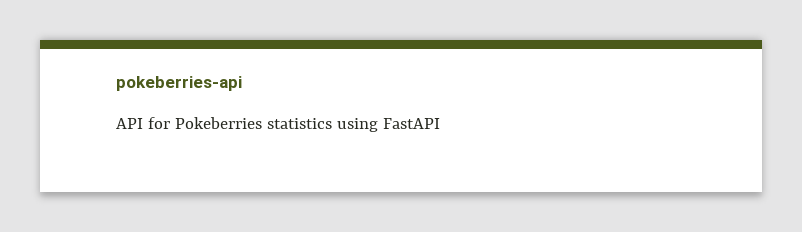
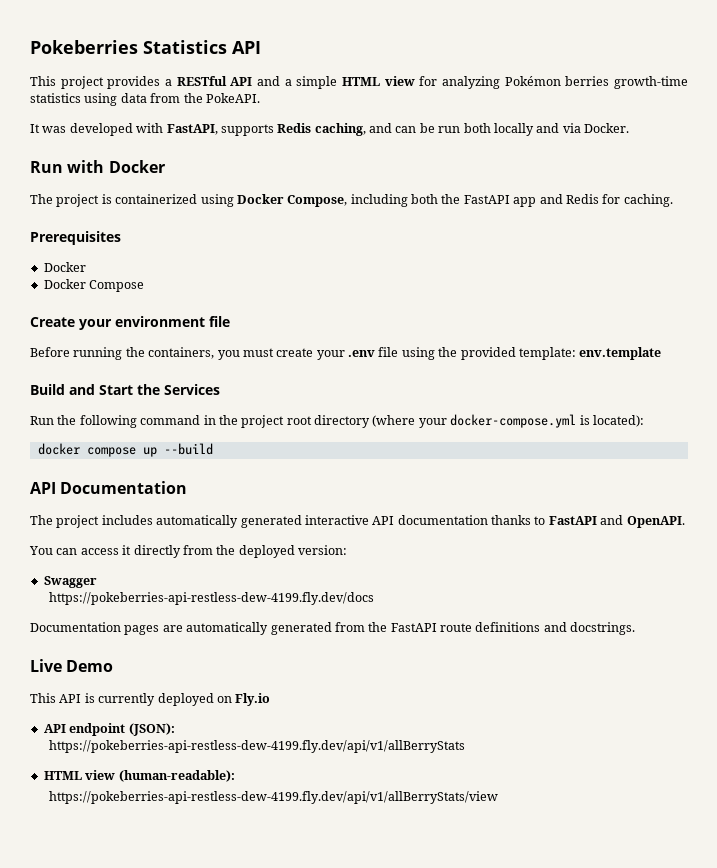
[116,76,242,91] [116,117,440,132] pokeberries-api // API for Pokeberries statistics using FastAPI -> [30,40,261,54] [30,76,688,89] [30,93,260,106] [30,123,629,136] [30,160,165,173] [30,194,673,207] [30,231,121,245] [43,262,86,272] [43,279,145,292] [30,316,230,330] [30,347,662,360] [30,384,220,395] [30,414,644,428] [37,443,213,457] [30,481,188,494] [30,515,685,528] [29,545,347,558] [43,576,97,588] [48,592,374,605] [30,622,636,635] [30,659,114,672] [30,693,271,706] [43,723,175,736] [48,740,465,753] [43,770,235,782] [48,791,498,804] Pokeberries Statistics API // This project provides a RESTful API and a simple HTML view for analyzing Pokémon berries growth-time statistics using data from the PokeAPI. // It was developed with FastAPI, supports Redis caching, and can be run both locally and via Docker. // Run with Docker // The project is containerized using Docker Compose, including both the FastAPI app and Redis for caching. // Prerequisites // Docker // Docker Compose // Create your environment file // Before running the containers, you must create your .env file using the provided template: env.template // Build and Start the Services // Run the following command in the project root directory (where your docker-compose.yml is located): // docker compose up --build // API Documentation // The project includes automatically generated interactive API documentation thanks to FastAPI and OpenAPI. // You can access it directly from the deployed version: // Swagger // https://pokeberries-api-restless-dew-4199.fly.dev/docs // Documentation pages are automatically generated from the FastAPI route definitions and docstrings. // Live Demo // This API is currently deployed on Fly.io // API endpoint (JSON): // https://pokeberries-api-restless-dew-4199.fly.dev/api/v1/allBerryStats // HTML view (human-readable): // https://pokeberries-api-restless-dew-4199.fly.dev/api/v1/allBerryStats/view

